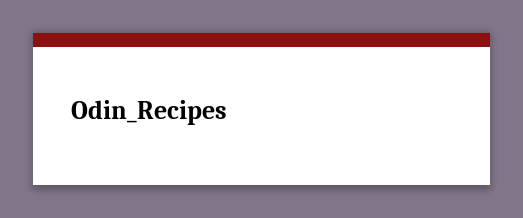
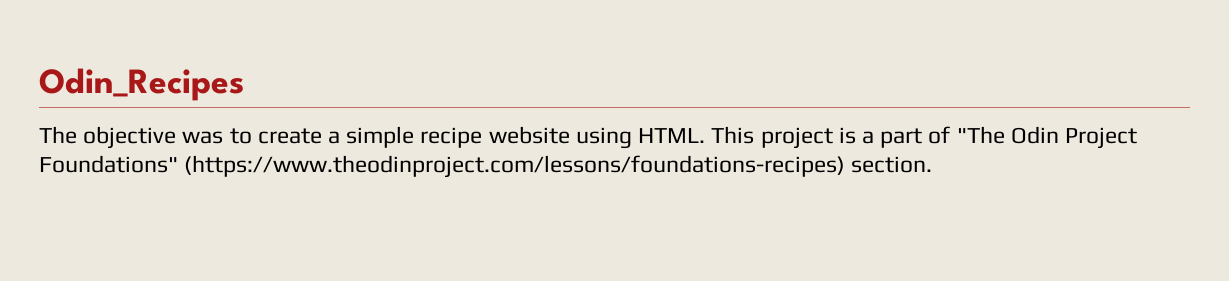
(227, 112) none -> [39,126,1137,149] [39,155,933,178] // The objective was to create a simple recipe website using HTML. This project is a part of "The Odin Project Foundations" (https://www.theodinproject.com/lessons/foundations-recipes) section.

